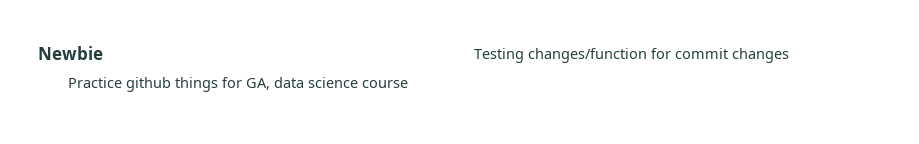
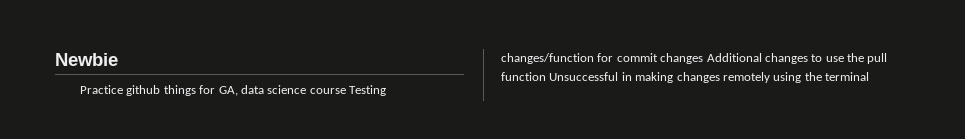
(789, 55) none -> [706,53,888,64] [501,72,869,83] Additional changes to use the pull function Unsuccessful in making changes remotely using the terminal

